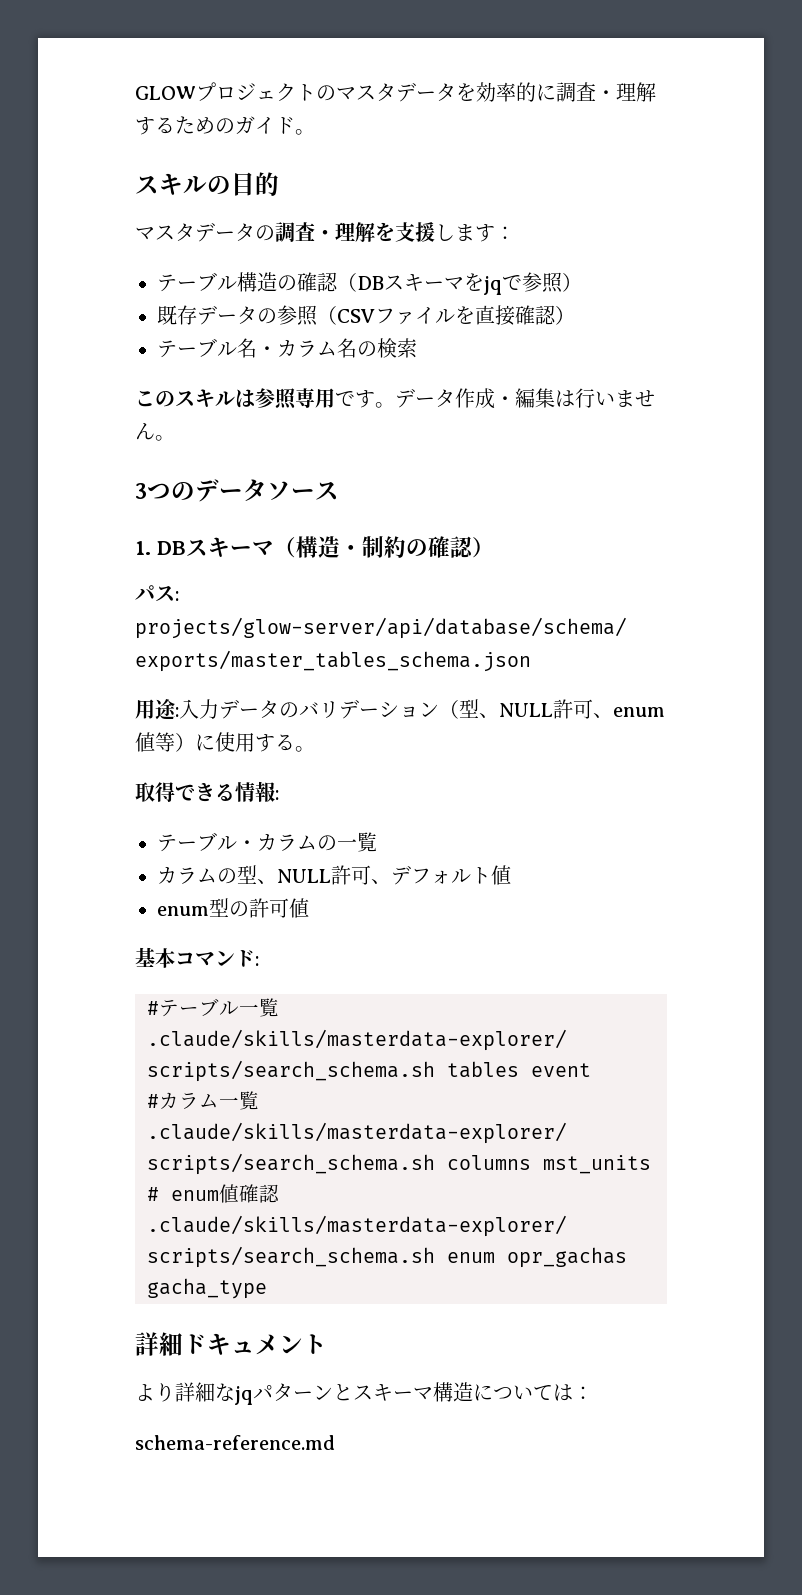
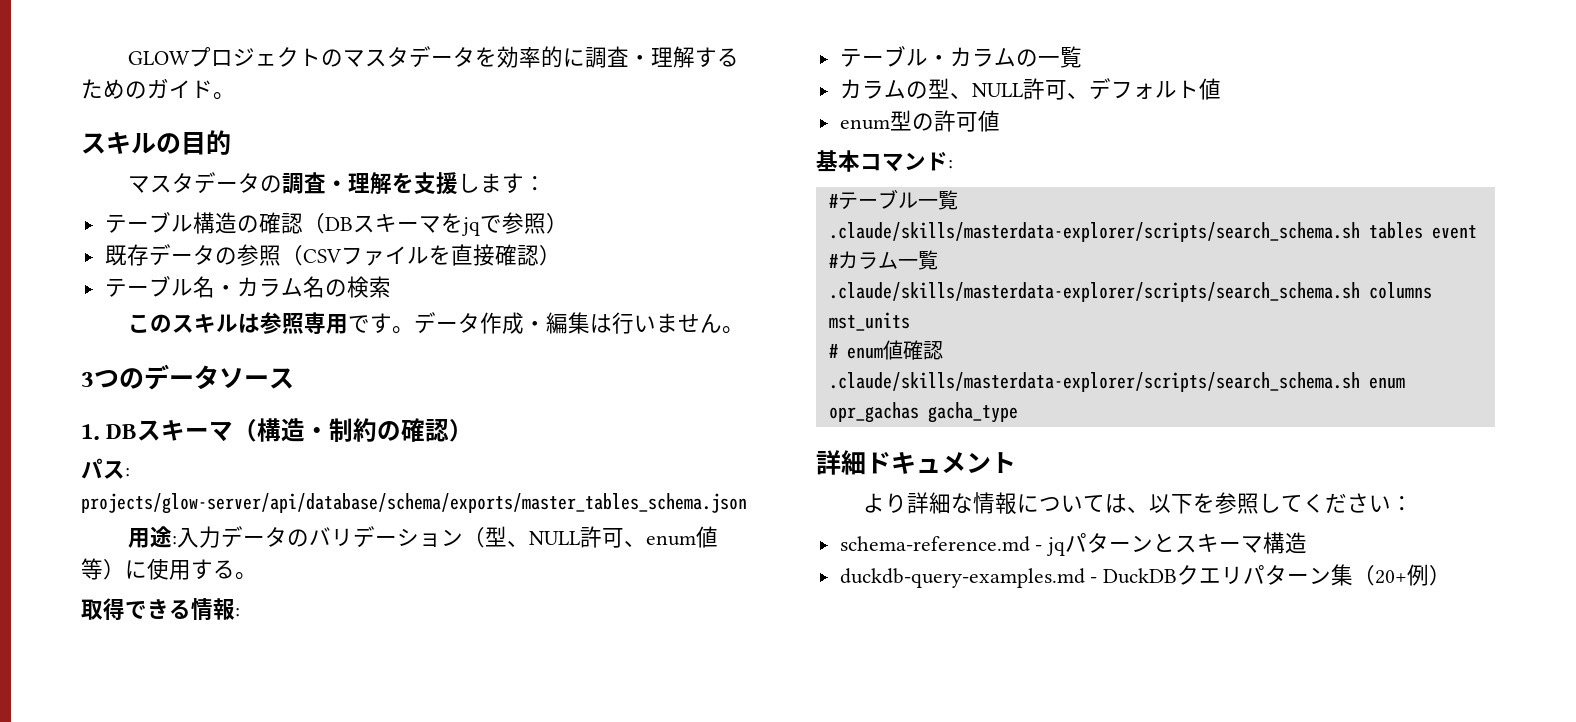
(235, 1392) none -> [973,492,1414,515] [839,536,1043,552] 情報については、以下を参照してください： // schema-reference.md -
[473,1384,593,1401] [135,1435,335,1450] については： // schema-reference.md -> [839,564,1452,588] // duckdb-query-examples.md - DuckDBクエリパターン集（20+例）

